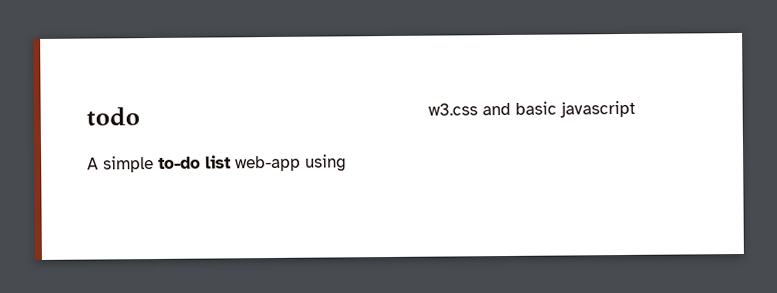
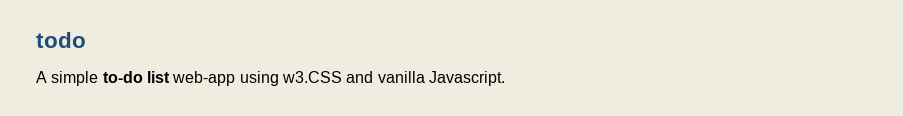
[428,100,636,118] w3.css and basic javascript -> [281,71,505,86] w3.CSS and vanilla Javascript.

